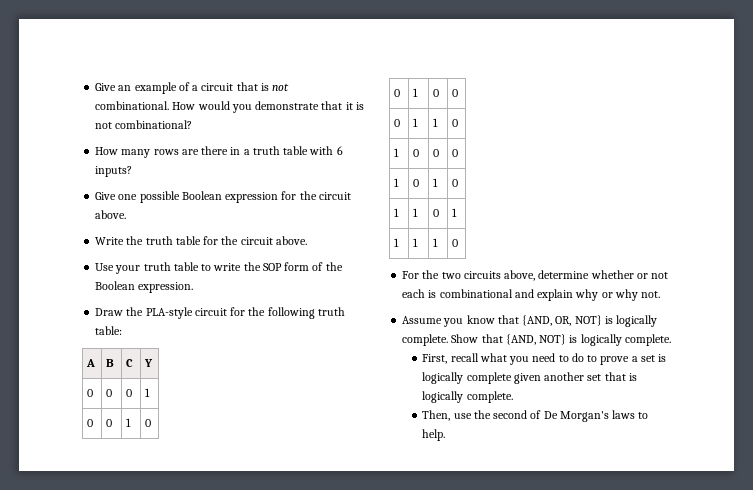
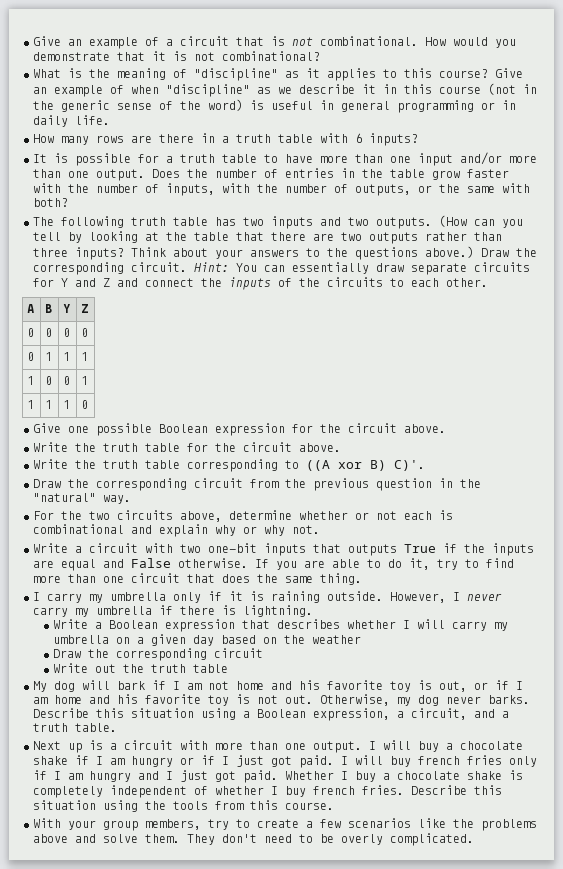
(193, 124) none -> [33,68,523,81] [33,83,537,97] [33,99,516,113] [33,115,110,127] // What is the meaning of "discipline" as it applies to this course? Give an example of when "discipline" as we describe it in this course (not in the generic sense of the word) is useful in general programming or in daily life.
(133, 171) none -> [33,152,537,166] [33,168,509,181] [33,183,530,196] [33,198,68,207] [33,215,523,229] [33,231,502,244] [33,246,537,260] [33,262,530,275] [33,277,488,290] [27,304,35,313] [45,304,53,313] [63,304,71,313] [81,304,89,313] [27,328,35,337] [45,328,53,337] [63,328,71,337] [81,328,89,337] [27,352,35,361] [45,352,53,361] [63,352,71,361] [81,352,89,361] [27,376,35,385] [45,376,53,385] [63,376,71,385] [81,376,89,385] [27,400,35,409] [45,400,53,409] [63,400,71,409] [81,400,89,409] // It is possible for a truth table to have more than one input and/or more than one output. Does the number of entries in the table grow faster with the number of inputs, with the number of outputs, or the same with both? // The following truth table has two inputs and two outputs. (How can you tell by looking at the table that there are two outputs rather than three inputs? Think about your answers to the questions above.) Draw the corresponding circuit. Hint: You can essentially draw separate circuits for Y and Z and connect the inputs of the circuits to each other. // A | B | Y | Z // 0 | 0 | 0 | 0 // 0 | 1 | 1 | 1 // 1 | 0 | 0 | 1 // 1 | 1 | 1 | 0
[95,262,343,274] [95,281,194,293] [95,307,345,319] [95,326,123,335] [86,359,96,367] [106,359,115,367] [126,359,134,367] [144,359,154,367] [87,389,94,397] [106,389,113,397] [126,389,133,397] [145,388,151,397] [87,419,94,427] [106,419,113,427] [126,418,132,427] [145,419,152,427] [394,89,401,97] [413,88,419,97] [433,89,440,97] [452,89,459,97] [394,119,401,127] [413,118,419,127] [433,118,439,127] [452,119,459,127] [394,148,400,157] [413,149,420,157] [433,149,440,157] [452,149,459,157] [394,178,400,187] [413,179,420,187] [433,178,439,187] [452,179,459,187] [394,208,400,217] [413,208,419,217] [433,209,440,217] [452,208,458,217] [394,238,400,247] [413,238,419,247] [433,238,439,247] [452,239,459,247] Use your truth table to write the SOP form of the Boolean expression. // Draw the PLA-style circuit for the following truth table: // A | B | C | Y // 0 | 0 | 0 | 1 // 0 | 0 | 1 | 0 // 0 | 1 | 0 | 0 // 0 | 1 | 1 | 0 // 1 | 0 | 0 | 0 // 1 | 0 | 1 | 0 // 1 | 1 | 0 | 1 // 1 | 1 | 1 | 0 -> [33,459,425,472] [33,478,481,491] [33,493,131,504] Write the truth table corresponding to ((A xor B) C)'. // Draw the corresponding circuit from the previous question in the "natural" way.
[402,315,658,327] [402,334,671,346] [422,353,667,365] [422,372,637,384] [422,391,513,403] [422,410,649,422] [422,429,446,441] Assume you know that {AND, OR, NOT} is logically complete. Show that {AND, NOT} is logically complete. // First, recall what you need to do to prove a set is logically complete given another set that is logically complete. // Then, use the second of De Morgan's laws to help. -> [33,543,534,556] [33,558,514,571] [33,573,362,585] [33,591,502,603] [33,605,313,617] [52,619,508,632] [52,634,361,646] [52,648,263,661] [52,663,228,673] [33,680,523,692] [33,694,530,706] [33,708,509,721] [33,723,117,732] [33,740,523,753] [33,755,537,768] [33,770,523,783] [33,785,502,798] [33,800,334,812] [33,818,537,831] [33,833,474,846] Write a circuit with two one-bit inputs that outputs True if the inputs are equal and False otherwise. If you are able to do it, try to find more than one circuit that does the same thing. // I carry my umbrella only if it is raining outside. However, I never carry my umbrella if there is lightning. // Write a Boolean expression that describes whether I will carry my umbrella on a given day based on the weather // Draw the corresponding circuit // Write out the truth table // My dog will bark if I am not home and his favorite toy is out, or if I am home and his favorite toy is not out. Otherwise, my dog never barks. Describe this situation using a Boolean expression, a circuit, and a truth table. // Next up is a circuit with more than one output. I will buy a chocolate shake if I am hungry or if I just got paid. I will buy french fries only if I am hungry and I just got paid. Whether I buy a chocolate shake is completely independent of whether I buy french fries. Describe this situation using the tools from this course. // With your group members, try to create a few scenarios like the problems above and solve them. They don't need to be overly complicated.

